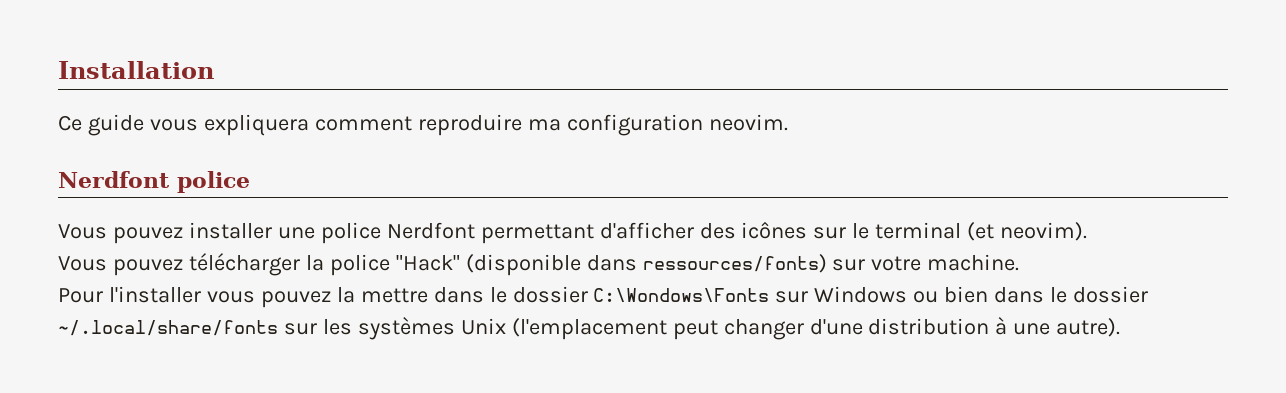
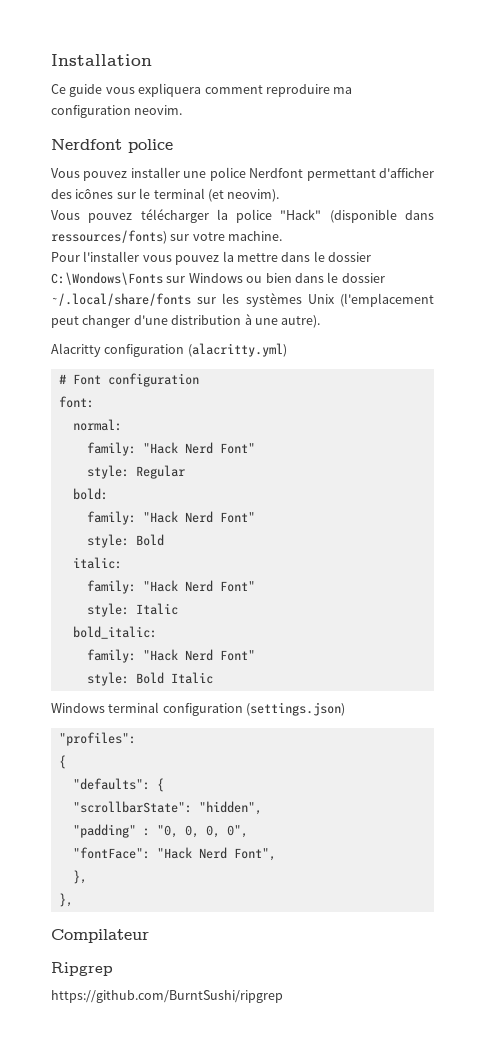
(1121, 327) none -> [51,343,287,357] [58,373,199,387] [58,396,94,408] [72,419,122,431] [86,442,255,456] [86,465,185,479] [72,488,108,500] [86,511,255,525] [86,534,164,548] [72,557,122,569] [86,580,255,594] [86,603,178,617] [72,626,157,639] [86,649,255,663] [86,672,213,686] [51,702,346,716] [58,732,136,746] [58,755,66,769] [72,778,164,792] [72,801,262,815] [72,824,248,838] [72,847,276,861] [72,870,87,884] [58,893,73,907] [51,929,149,943] [51,962,113,976] [51,990,283,1003] // Alacritty configuration (alacritty.yml) // # Font configuration // font: // normal: // family: "Hack Nerd Font" // style: Regular // bold: // family: "Hack Nerd Font" // style: Bold // italic: // family: "Hack Nerd Font" // style: Italic // bold_italic: // family: "Hack Nerd Font" // style: Bold Italic // Windows terminal configuration (settings.json) // "profiles": // { // "defaults": { // "scrollbarState": "hidden", // "padding" : "0, 0, 0, 0", // "fontFace": "Hack Nerd Font", // }, // }, // Compilateur // Ripgrep // https://github.com/BurntSushi/ripgrep

